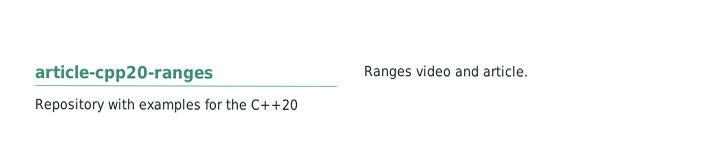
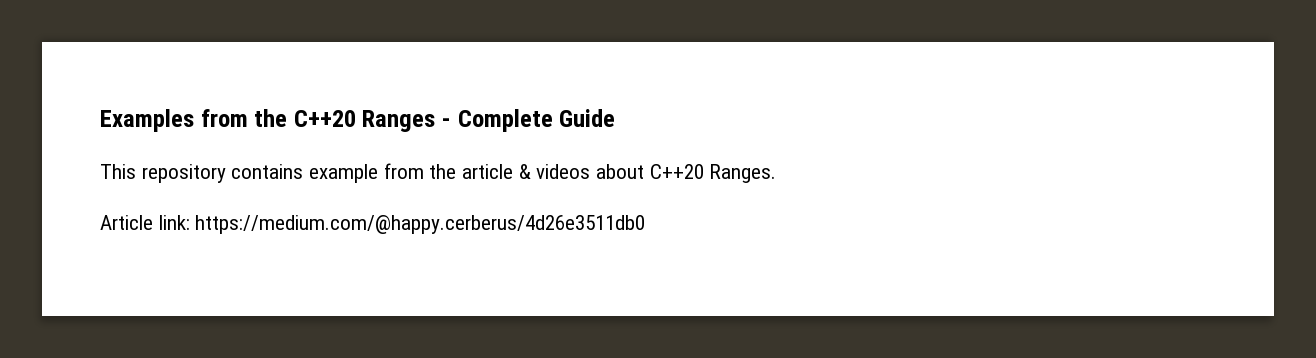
[34,65,214,83] [34,98,298,113] [364,65,529,80] article-cpp20-ranges // Repository with examples for the C++20 Ranges video and article. -> [100,109,616,132] [100,163,777,183] [100,215,646,234] Examples from the C++20 Ranges - Complete Guide // This repository contains example from the article & videos about C++20 Ranges. // Article link: https://medium.com/@happy.cerberus/4d26e3511db0

